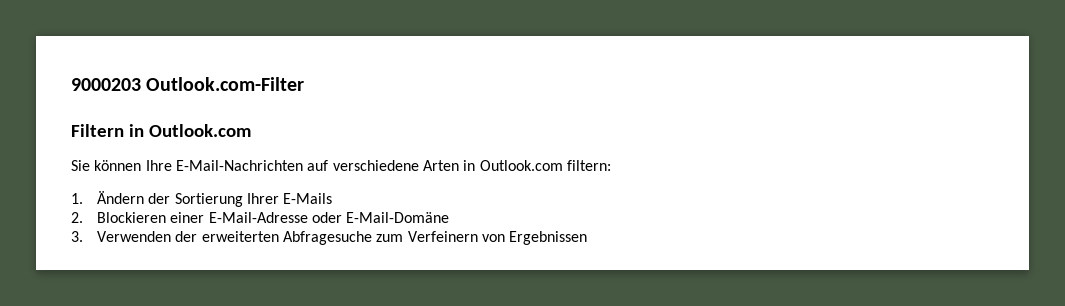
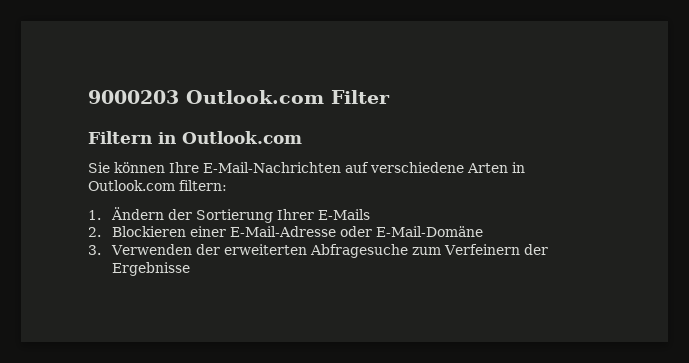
[146,77,305,91] Outlook.com-Filter -> [186,90,390,104] Outlook.com Filter
[481,231,588,245] von Ergebnissen -> [523,244,548,255] [111,262,190,276] der Ergebnisse

